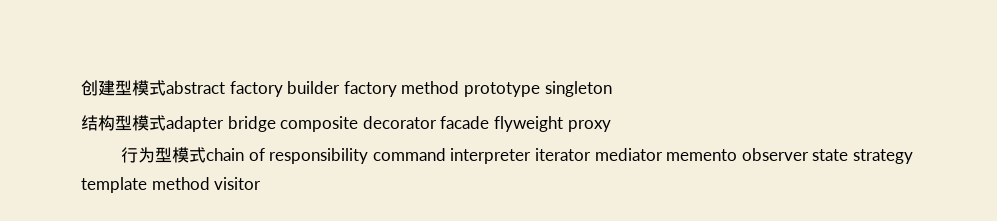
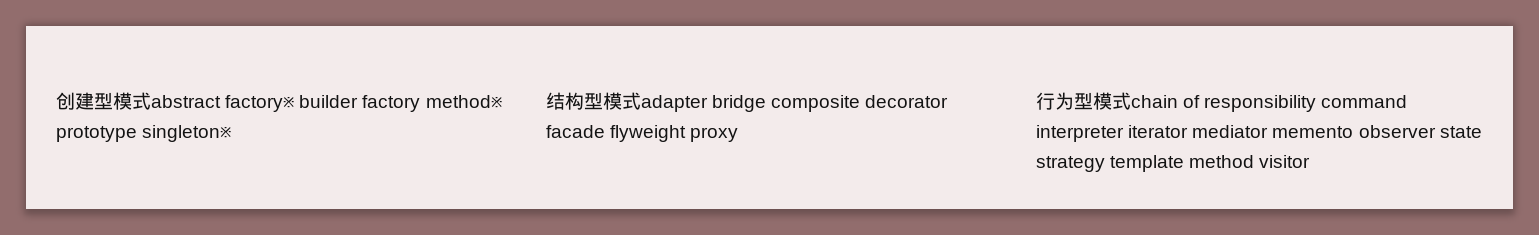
[229,81,283,97] factory -> [225,95,295,112] factory※
[401,81,612,97] method prototype singleton -> [425,95,502,108] [56,125,232,142] method※ prototype singleton※

